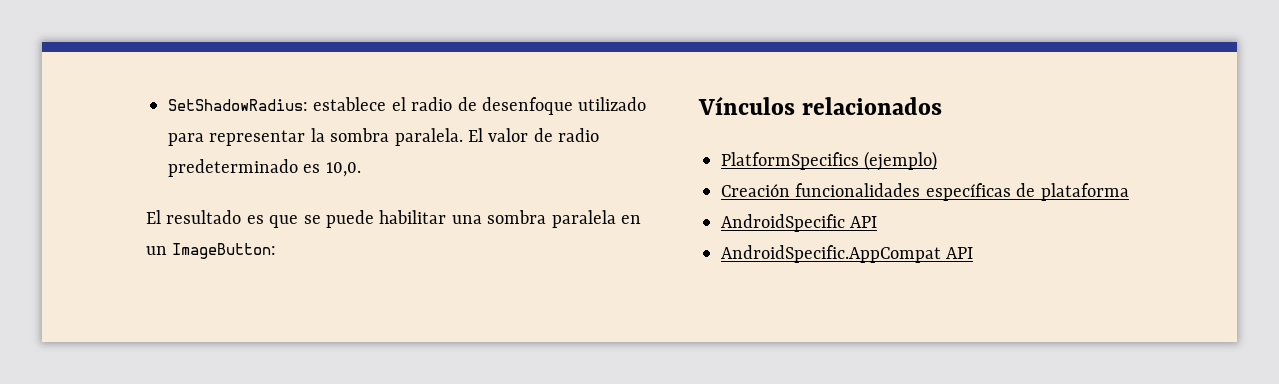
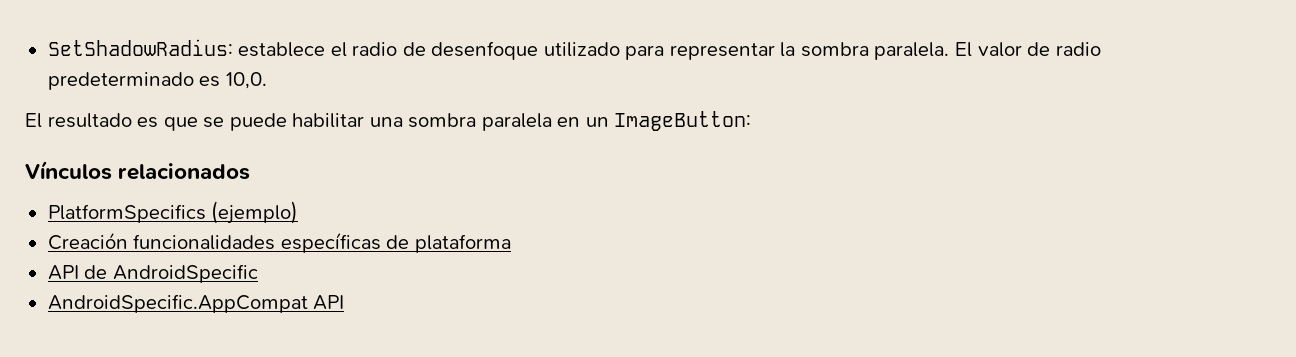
(1129, 192) none -> [47,265,108,280] API de
[850,216,878,228] API -> (258, 273) none

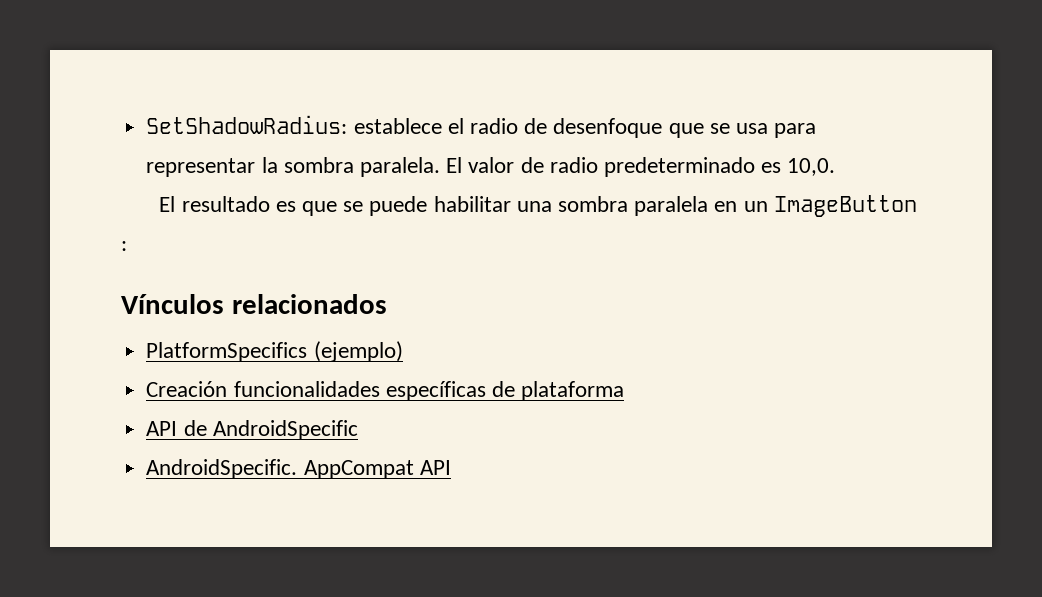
[543,42,620,57] utilizado -> [668,123,768,138] que se usa
[614,111,752,131] ImageButton: -> [773,195,917,217] [121,241,127,251] ImageButton :
[47,294,308,313] AndroidSpecific.AppCompat -> [146,459,414,479] AndroidSpecific. AppCompat

